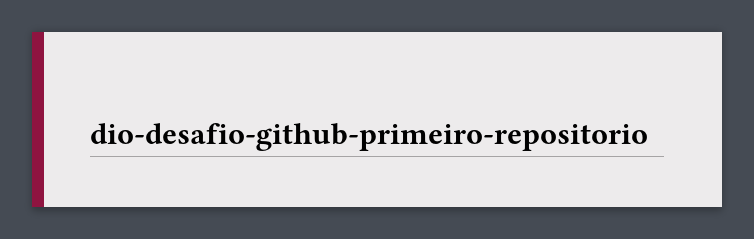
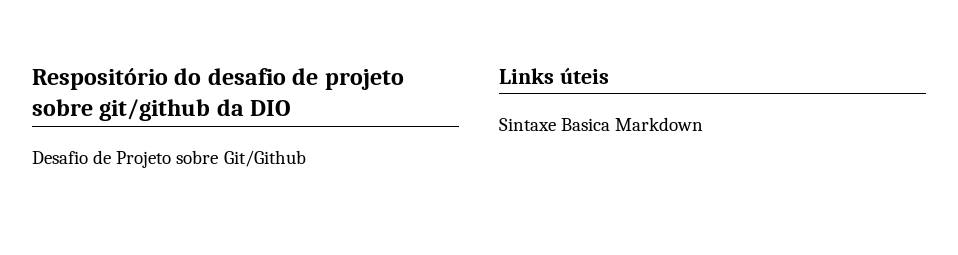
[90,123,648,151] dio-desafio-github-primeiro-repositorio -> [32,68,404,90] [32,99,292,121] [32,150,306,168] [499,68,609,84] [499,117,704,131] Respositório do desafio de projeto sobre git/github da DIO // Desafio de Projeto sobre Git/Github // Links úteis // Sintaxe Basica Markdown

